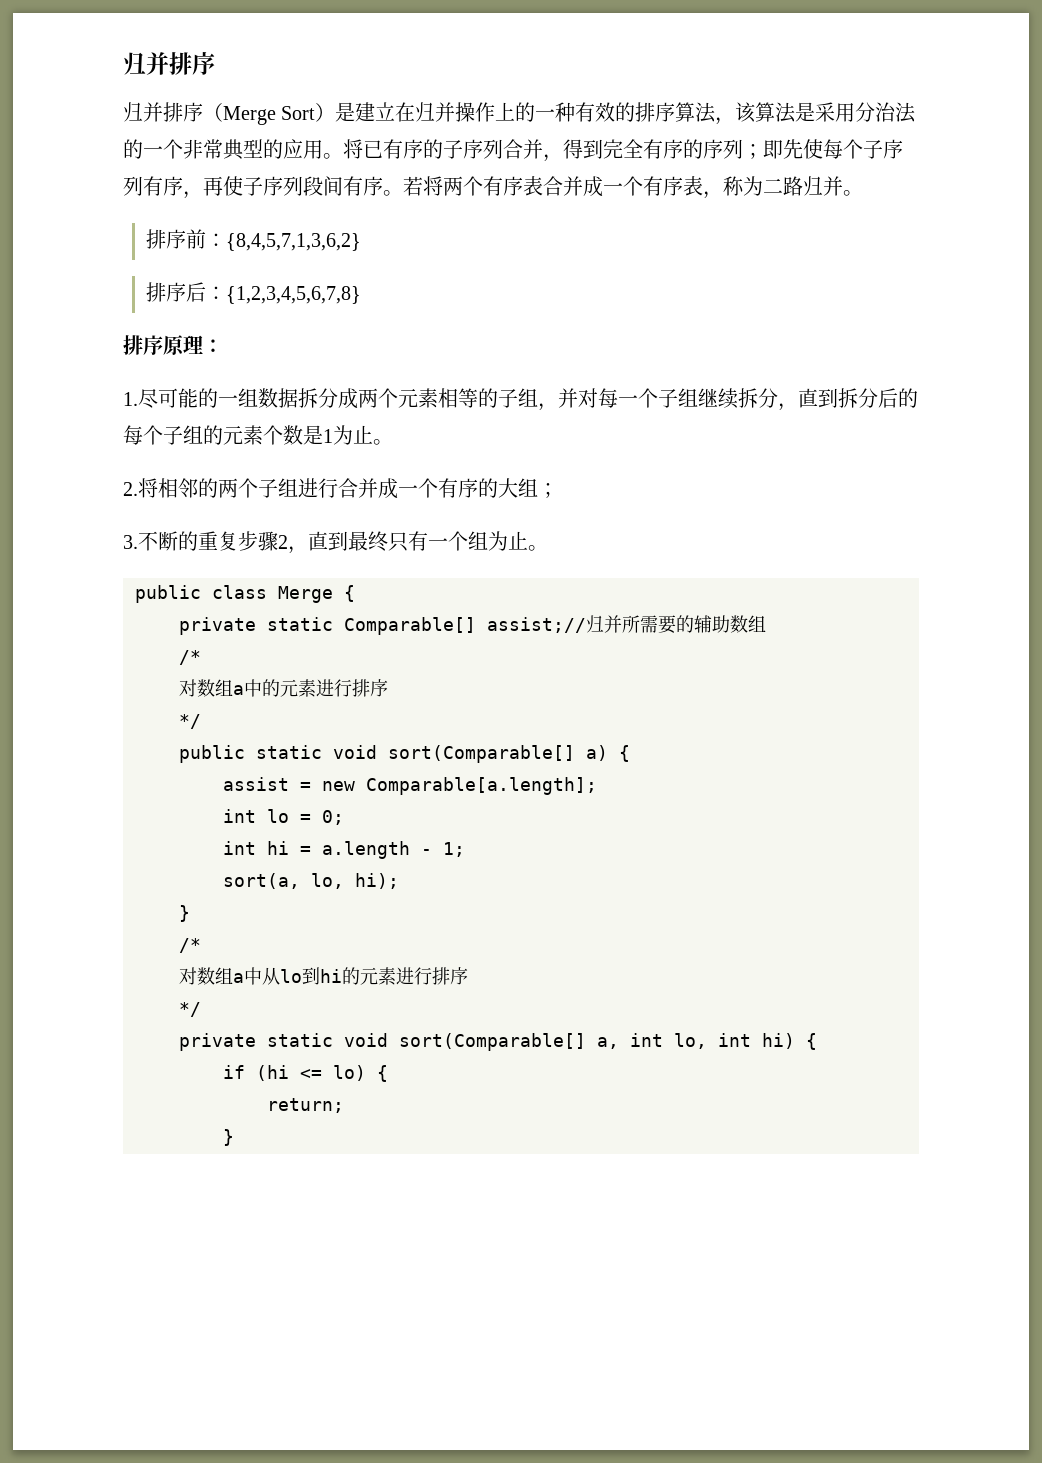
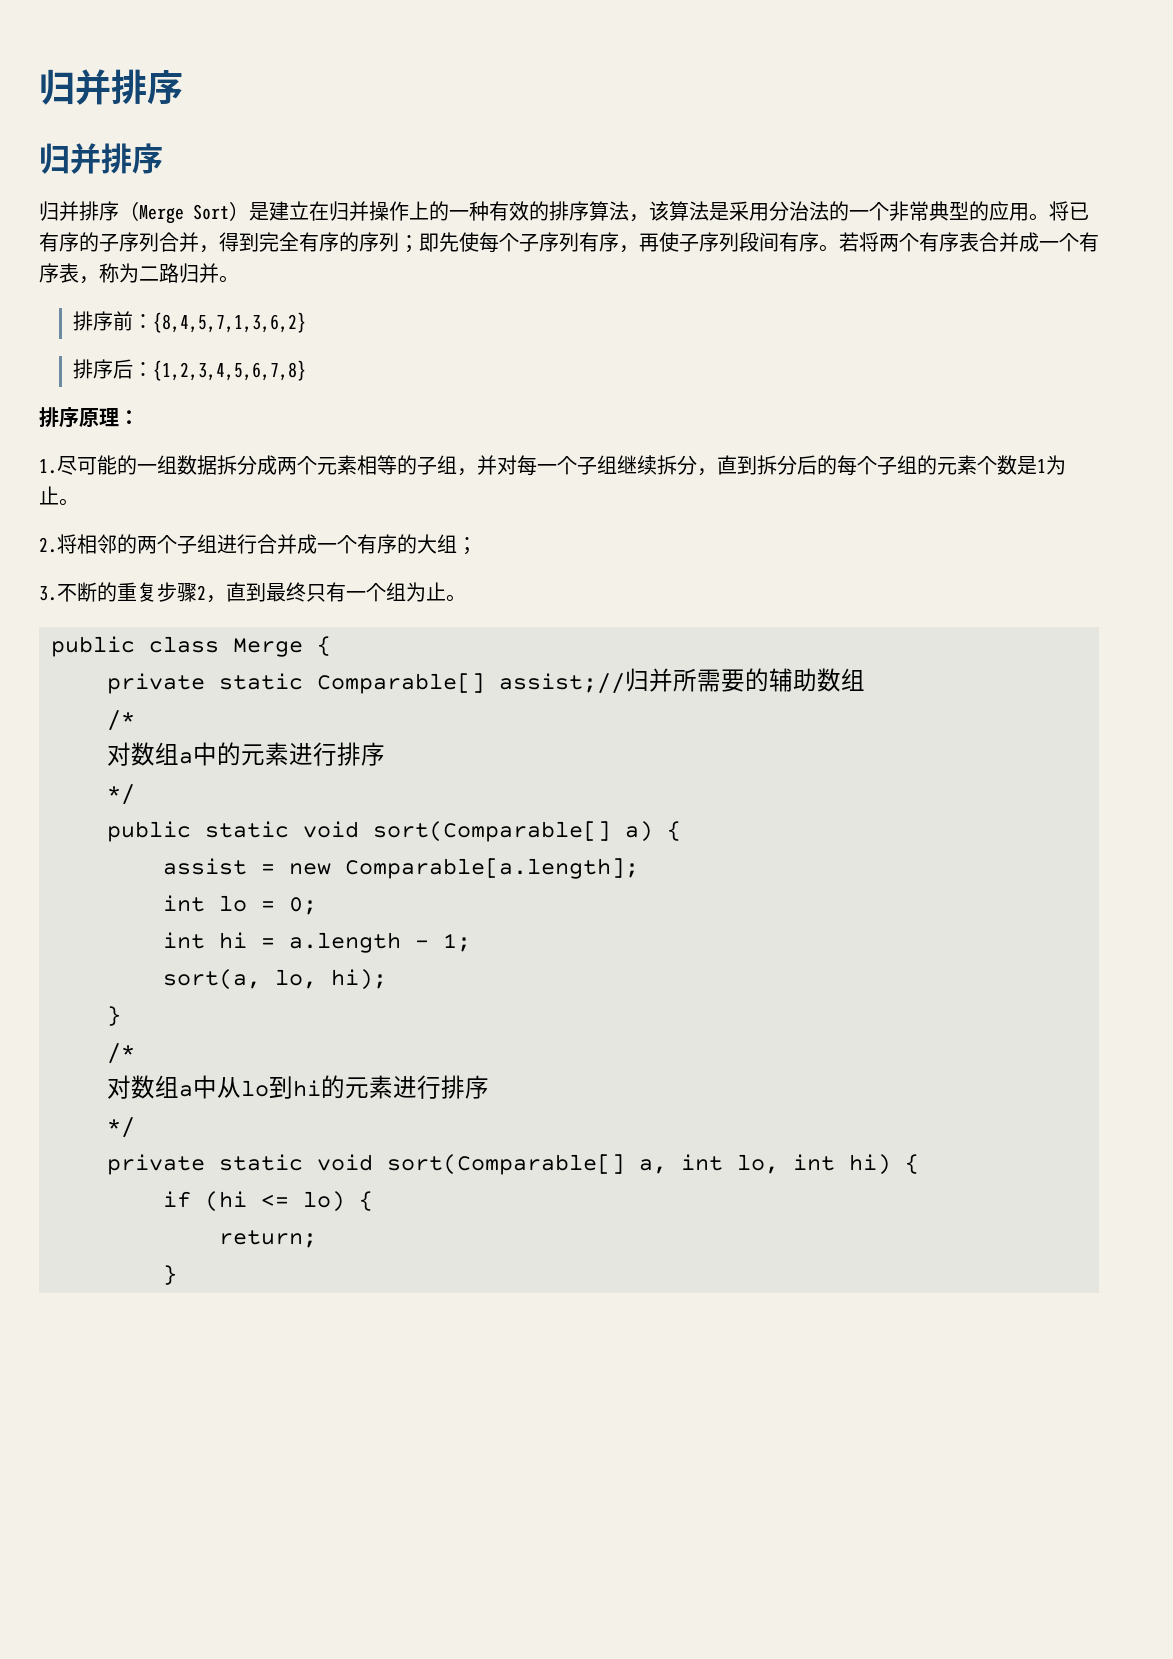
[123,52,215,75] [123,102,203,122] 归并排序 // 归并排序 -> [39,69,183,105] [39,143,163,174] [39,201,119,221] 归并排序 // 归并排序 // 归并排序

